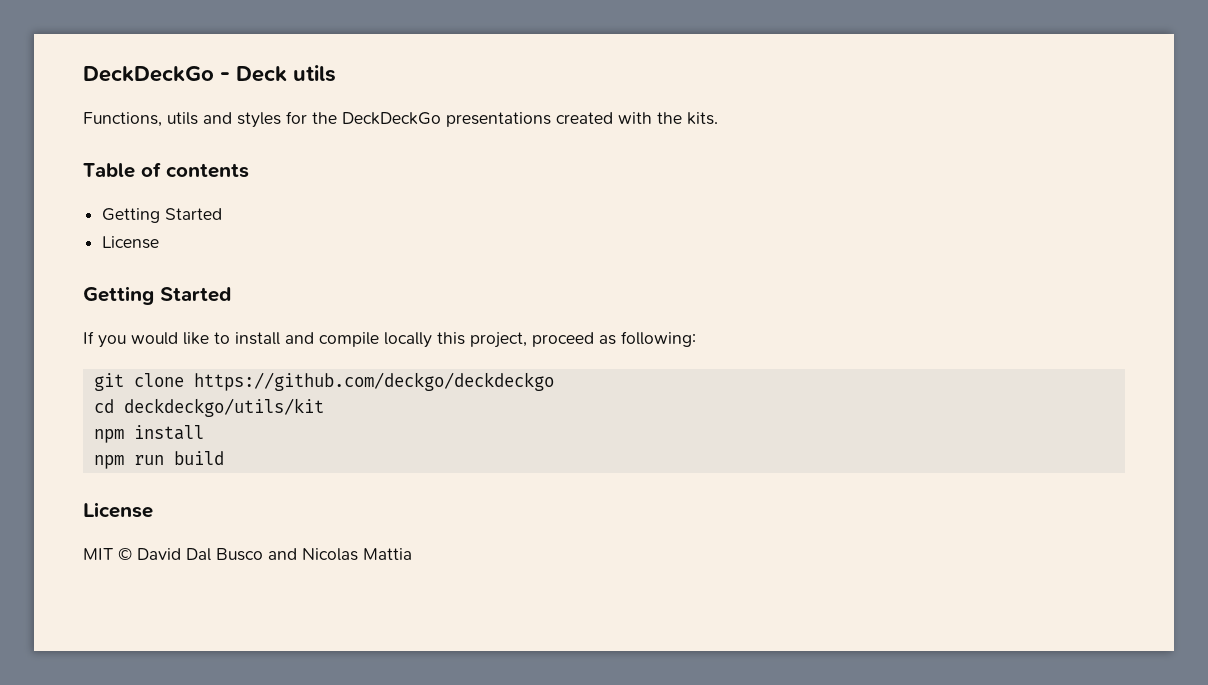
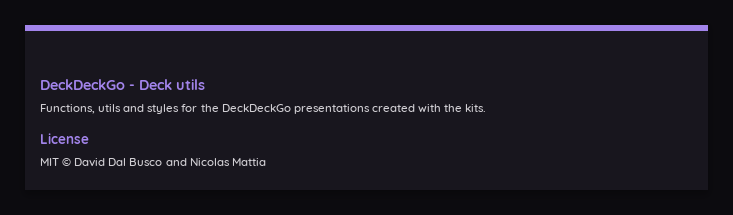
[83,162,249,178] [102,208,223,223] [102,236,160,249] [83,286,231,305] [83,331,696,348] [93,372,554,391] [93,398,324,417] [93,425,204,443] [93,451,224,469] // Table of contents // Getting Started // License // Getting Started // If you would like to install and compile locally this project, proceed as following: // git clone https://github.com/deckgo/deckdeckgo // cd deckdeckgo/utils/kit // npm install // npm run build -> (487, 108) none

